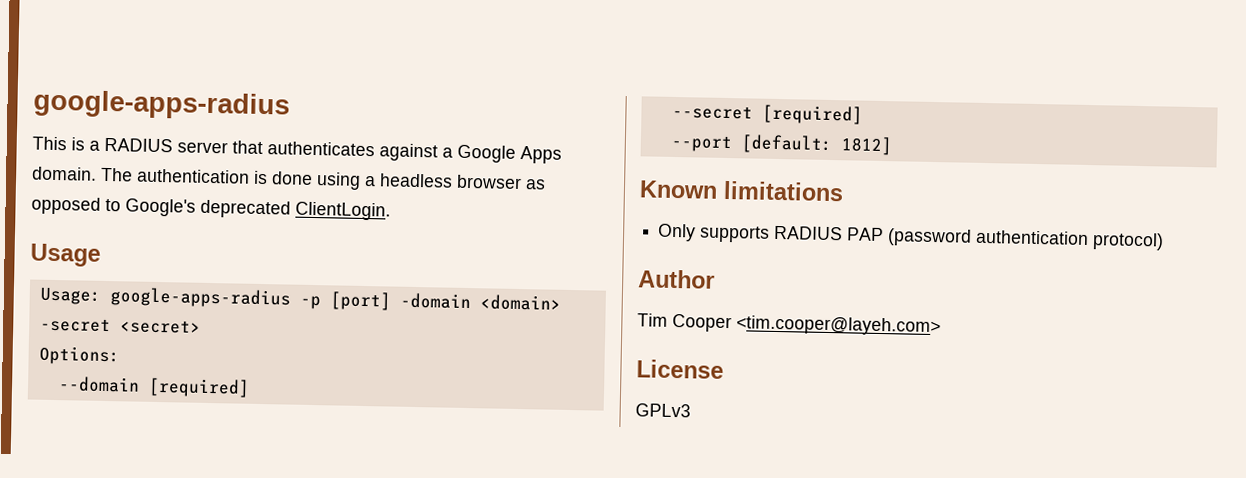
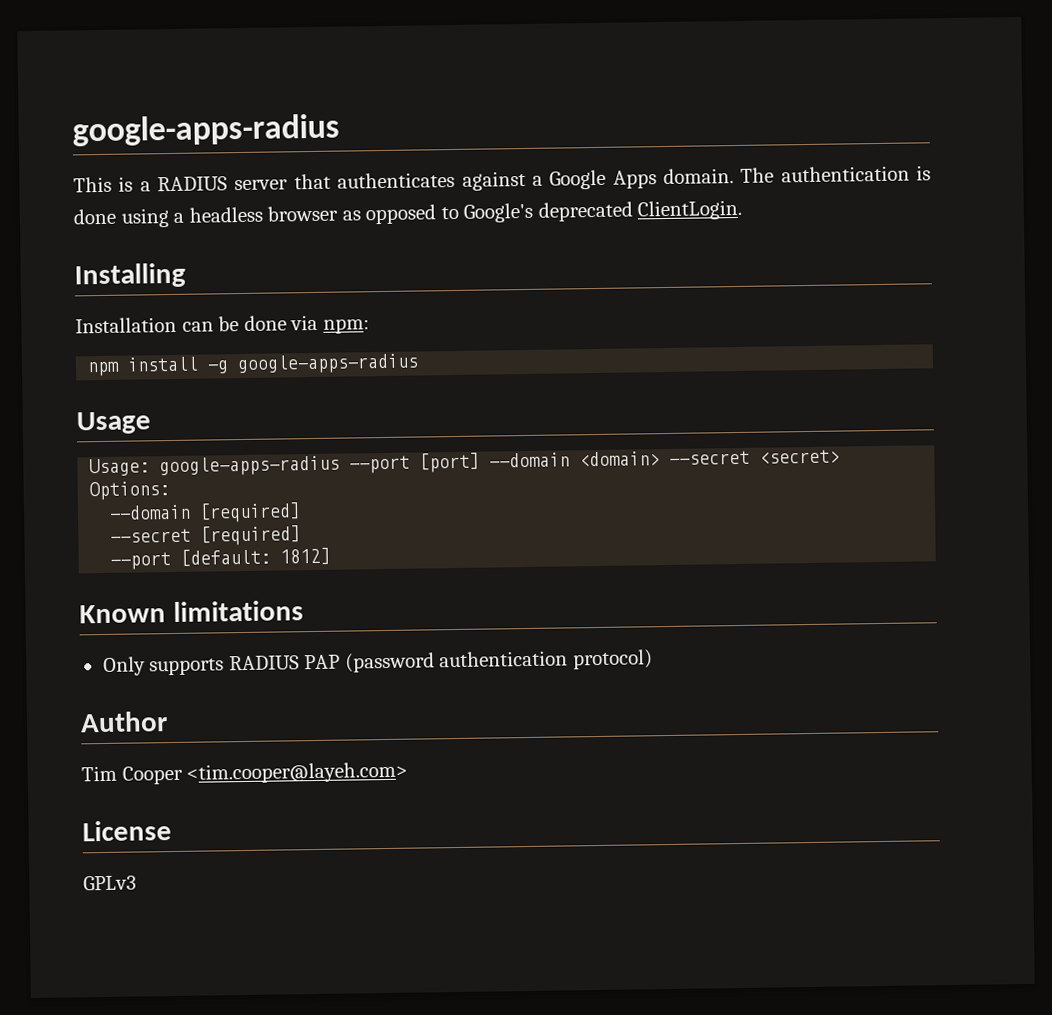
[30,243,101,267] [39,287,561,311] [39,317,111,333] Usage // Usage: google-apps-radius -p [port] -domain <domain> -secret -> [74,262,186,289] [75,314,370,334] [87,353,420,377] [76,411,151,435] [89,450,751,477] Installing // Installation can be done via npm: // npm install -g google-apps-radius // Usage // Usage: google-apps-radius --port [port] --domain <domain> --secret

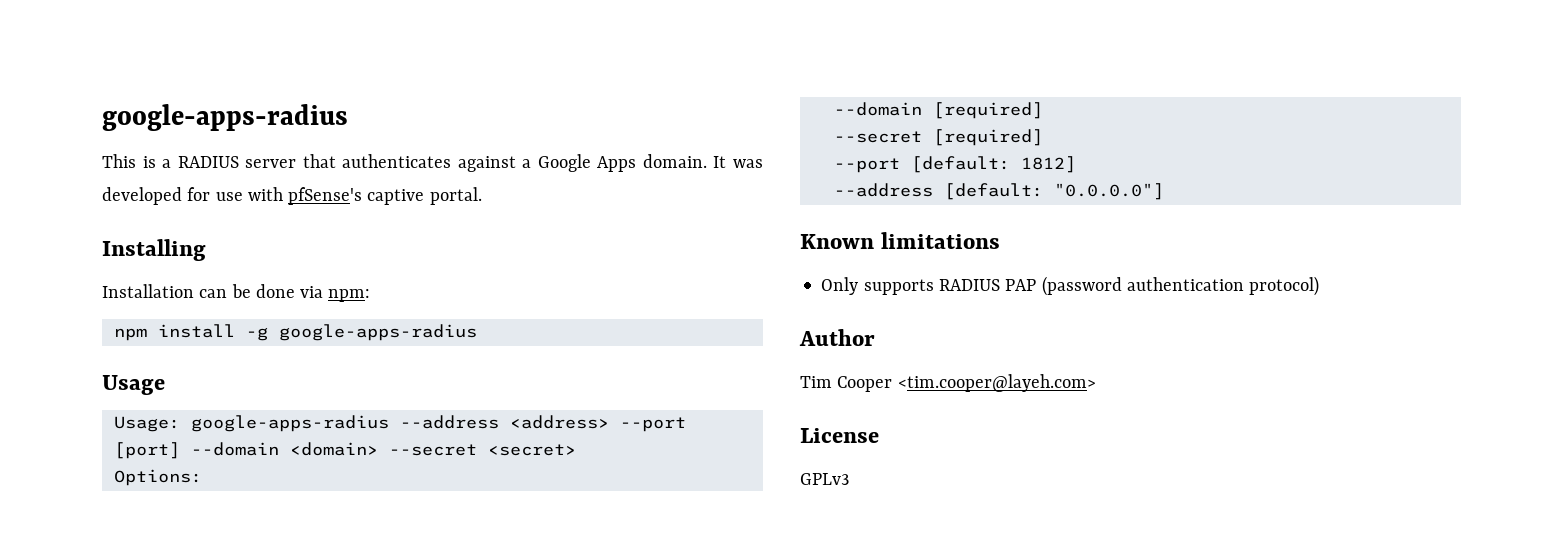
[740,165,931,183] [73,199,743,228] The authentication is done using a headless browser as opposed to Google's deprecated ClientLogin. -> [713,156,764,168] [102,187,482,205] It was developed for use with pfSense's captive portal.
(341, 466) none -> [399,415,609,429] --address <address>
(332, 556) none -> [833,183,1164,200] // --address [default: "0.0.0.0"]

